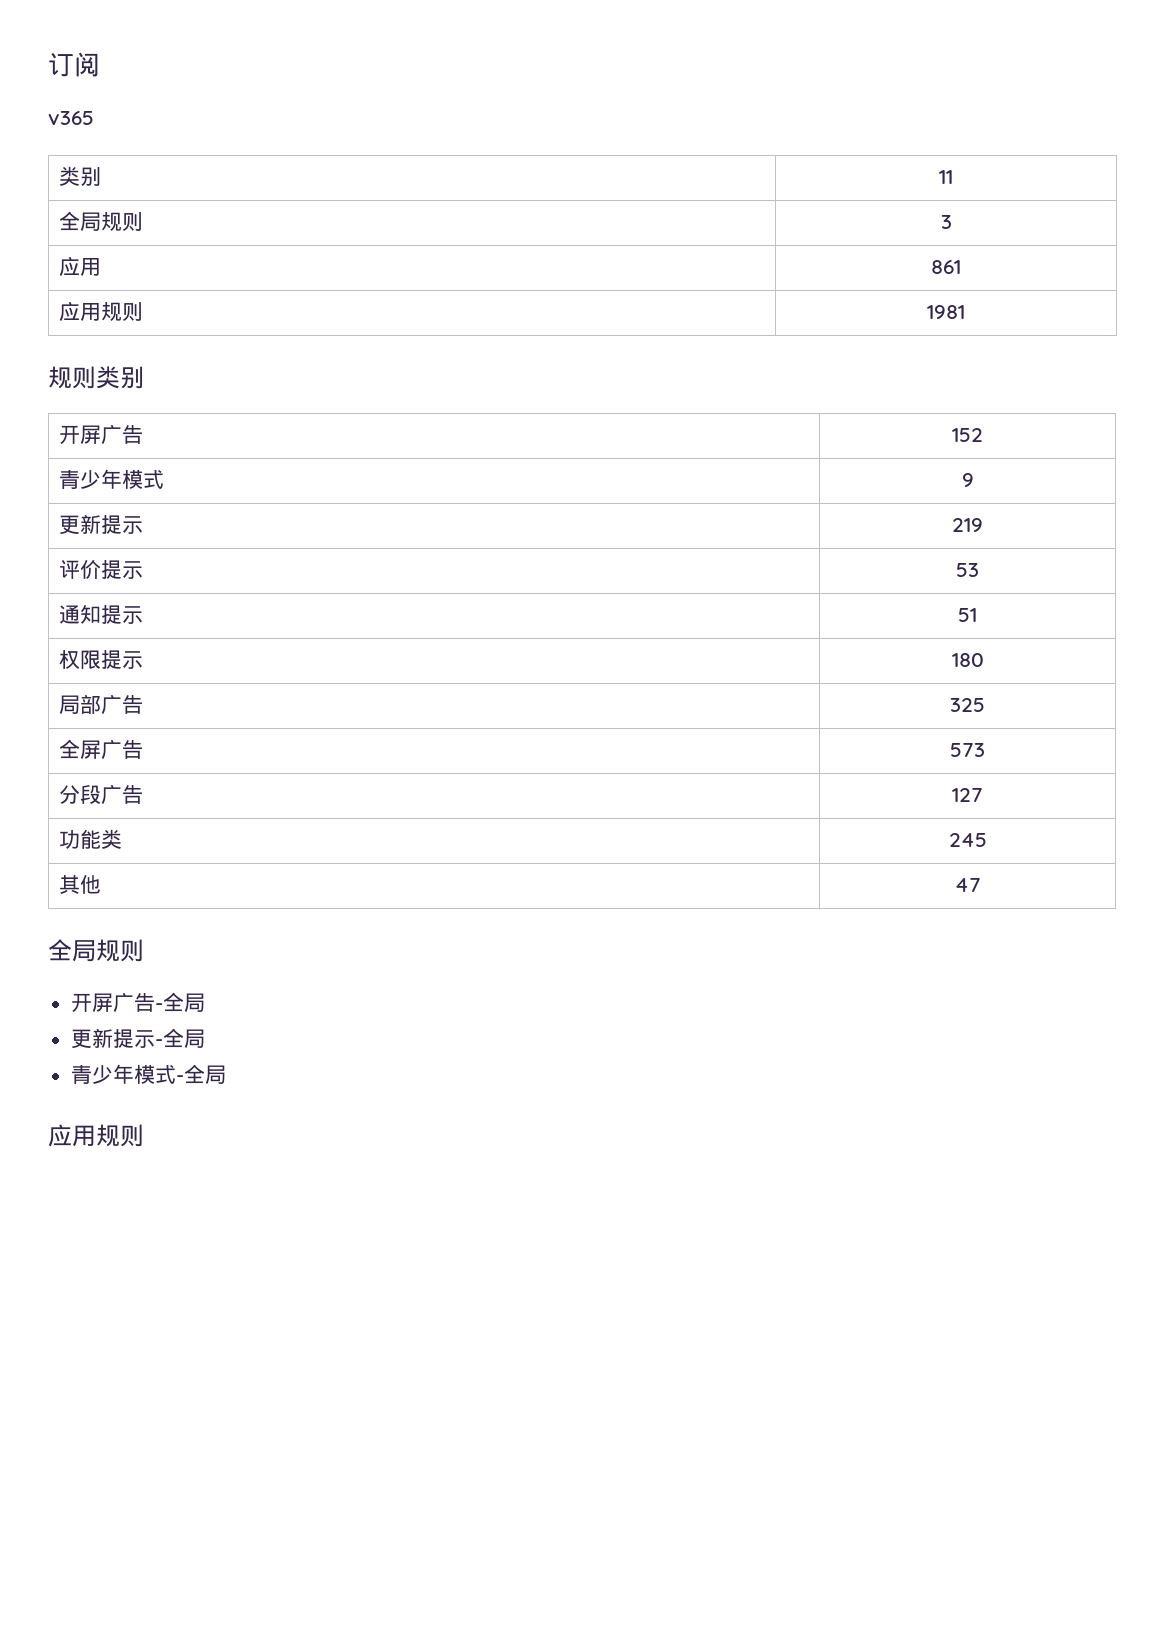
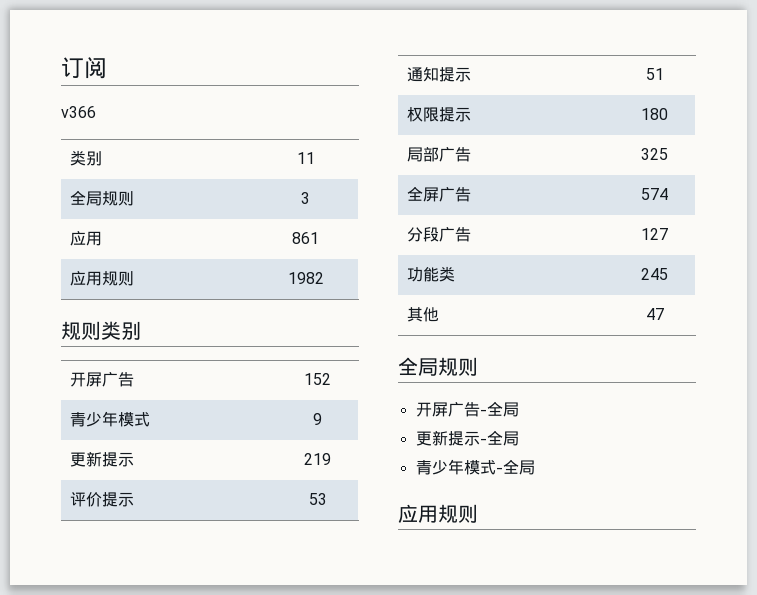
[48,111,94,126] v365 -> [61,106,96,118] v366
[927,305,965,319] 1981 -> [287,272,324,284] 1982
[950,743,985,757] 573 -> [641,188,668,200] 574

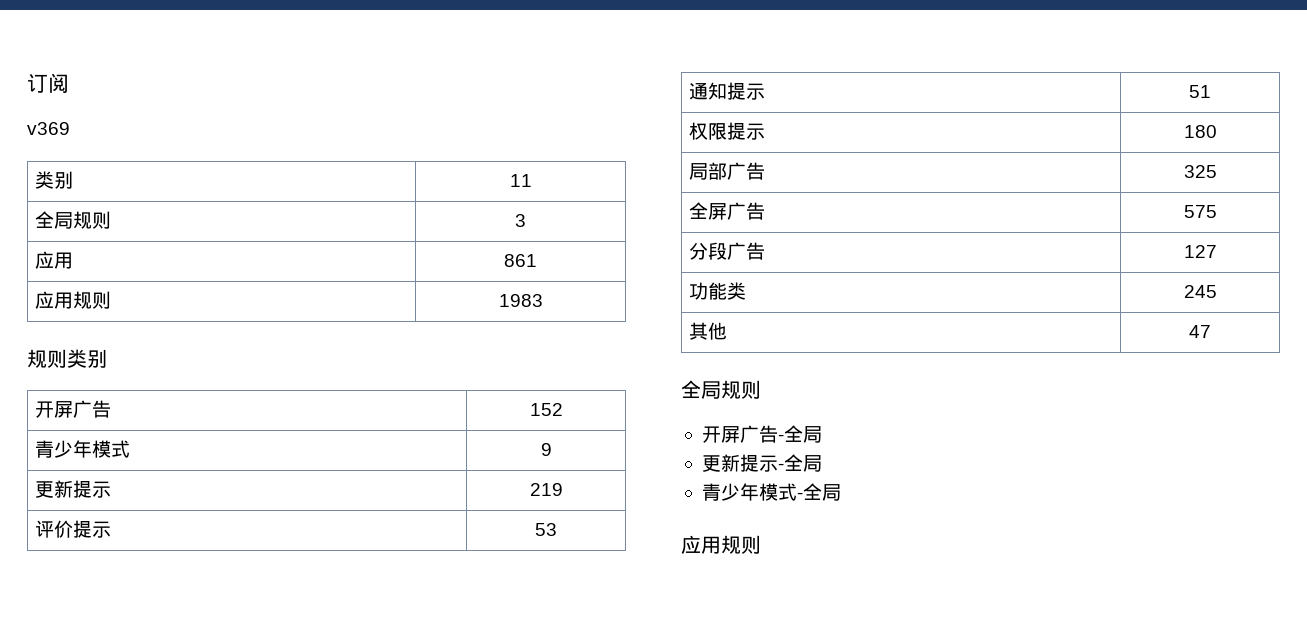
[61,106,96,118] v366 -> [27,122,70,135] v369
[287,272,324,284] 1982 -> [498,294,543,307] 1983
[641,188,668,200] 574 -> [1183,205,1217,218] 575

